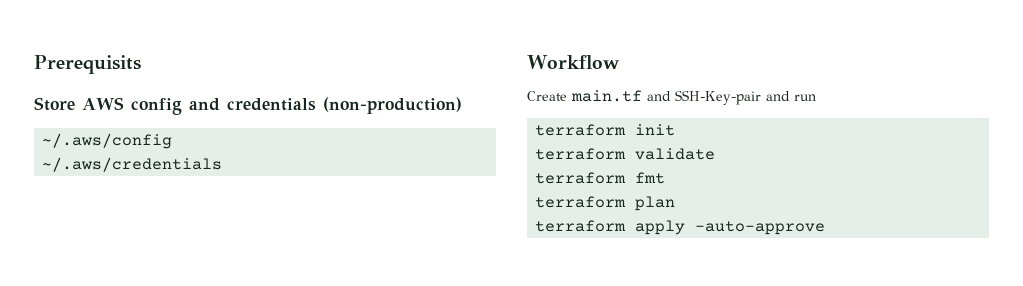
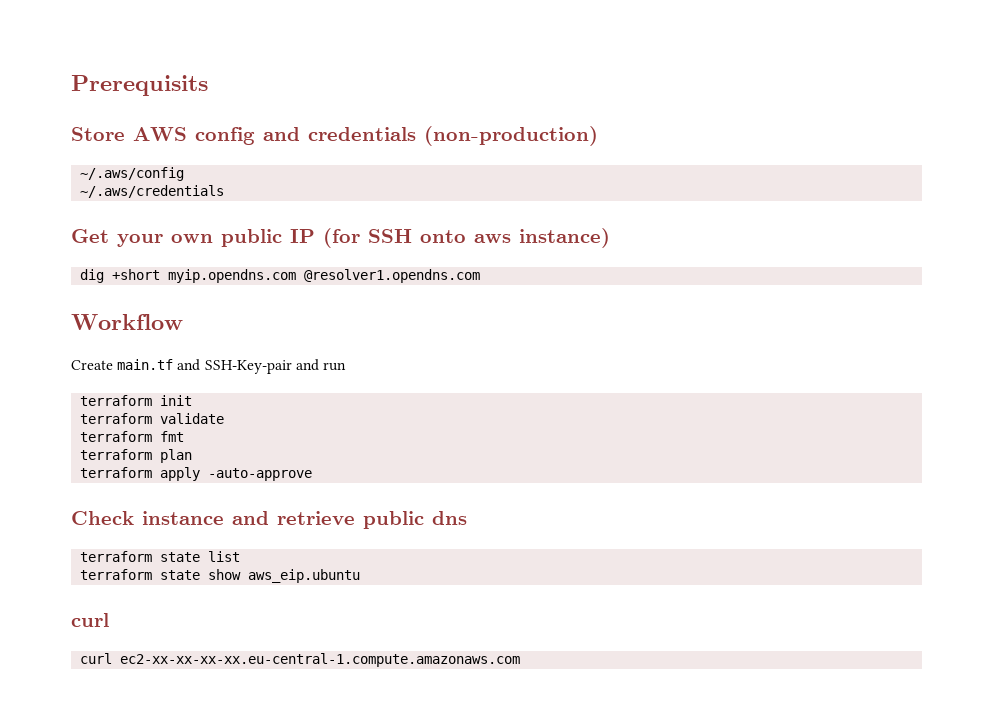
(223, 164) none -> [71,228,610,248] [80,269,481,283] // Get your own public IP (for SSH onto aws instance) // dig +short myip.opendns.com @resolver1.opendns.com
(826, 228) none -> [71,511,467,529] [80,551,241,562] [80,569,361,583] [71,613,109,627] [80,653,521,667] // Check instance and retrieve public dns // terraform state list // terraform state show aws_eip.ubuntu // curl // curl ec2-xx-xx-xx-xx.eu-central-1.compute.amazonaws.com

